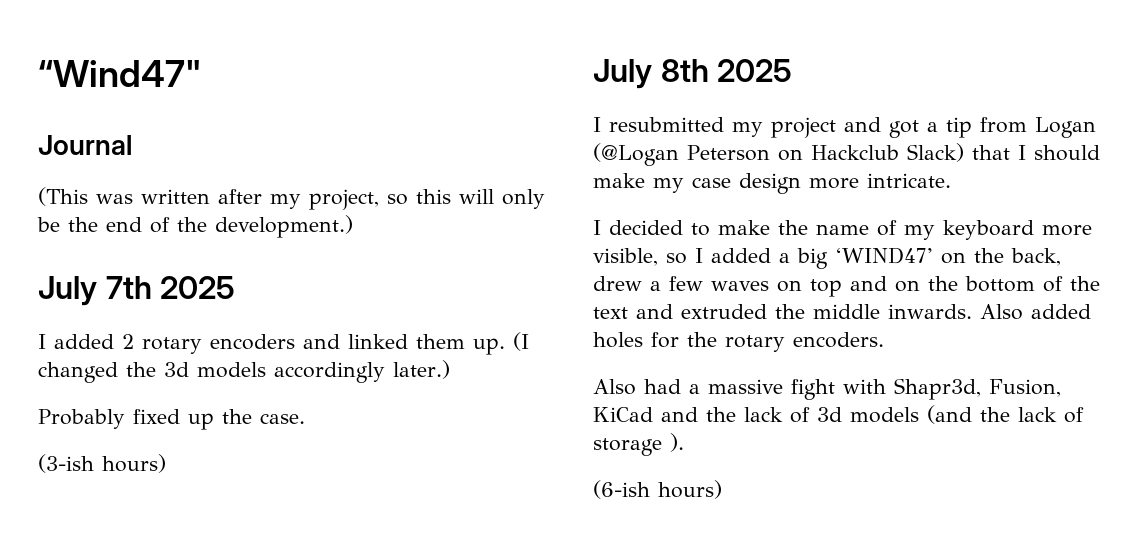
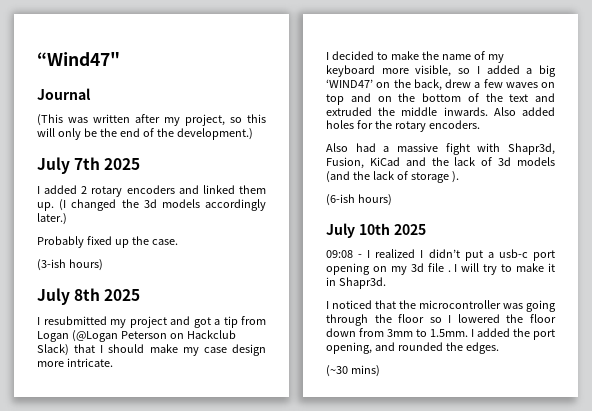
(722, 489) none -> [326,223,426,238] [326,249,555,261] [326,263,555,275] [326,277,386,289] [326,300,556,312] [326,314,556,326] [326,328,555,340] [326,342,499,354] [326,365,380,377] // July 10th 2025 // 09:08 - I realized I didn’t put a usb-c port opening on my 3d file . I will try to make it in Shapr3d. // I noticed that the microcontroller was going through the floor so I lowered the floor down from 3mm to 1.5mm. I added the port opening, and rounded the edges. // (~30 mins)

